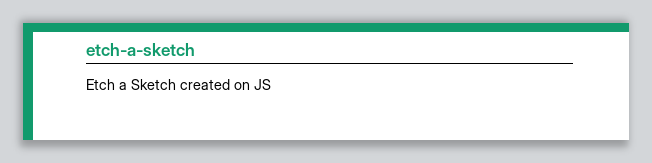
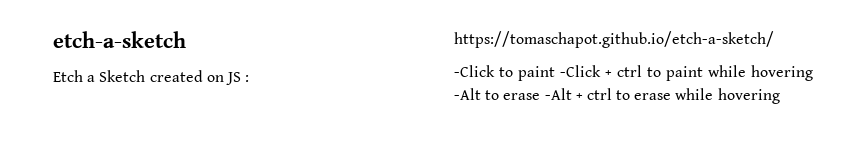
(271, 84) none -> [245,75,250,82] [454,31,774,48] [454,65,813,81] [454,88,780,104] : https://tomaschapot.github.io/etch-a-sketch/ // -Click to paint -Click + ctrl to paint while hovering -Alt to erase -Alt + ctrl to erase while hovering

